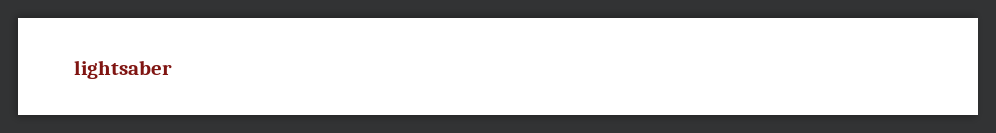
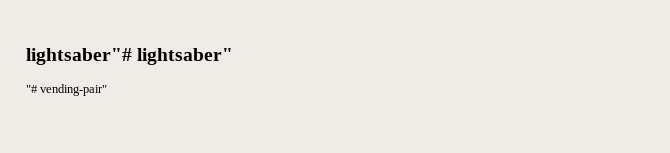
[74,60,172,79] lightsaber -> [26,48,234,65] [26,84,108,96] lightsaber"# lightsaber" // "# vending-pair"

